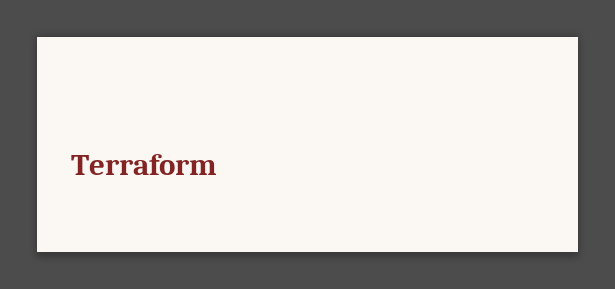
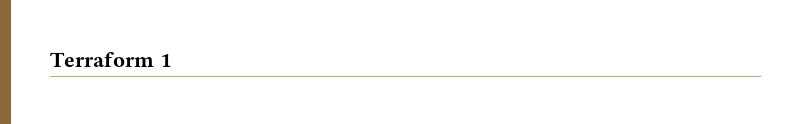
(217, 164) none -> [160,54,171,67] 1

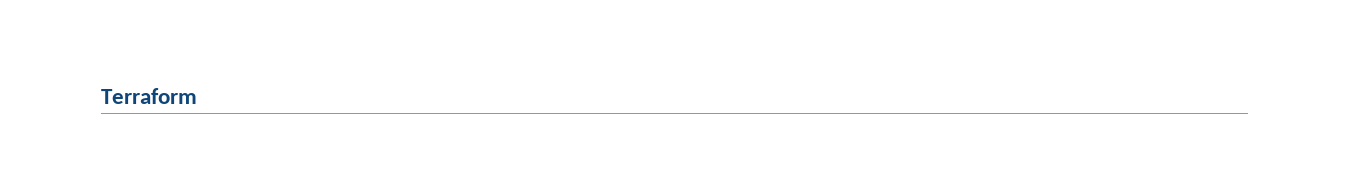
[160,54,171,67] 1 -> (197, 96) none

